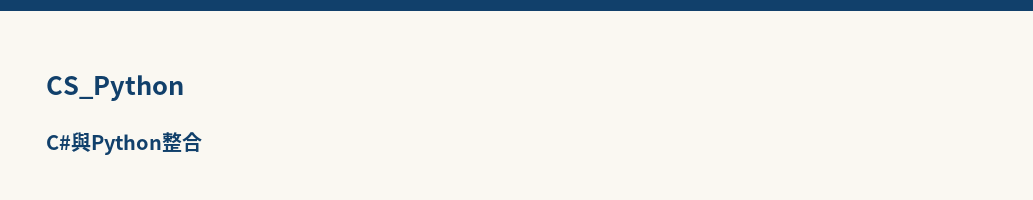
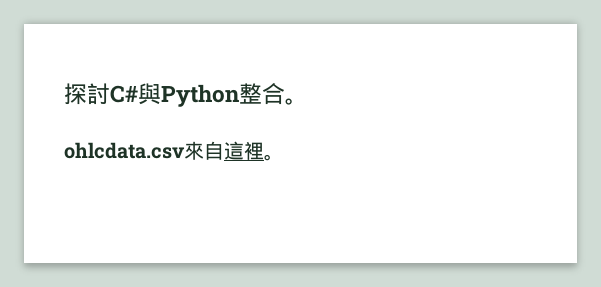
[46,75,184,101] CS_Python // -> [64,83,110,105] 探討
(202, 142) none -> [285,98,308,105] [64,141,284,161] 。 // ohlcdata.csv來自這裡。

